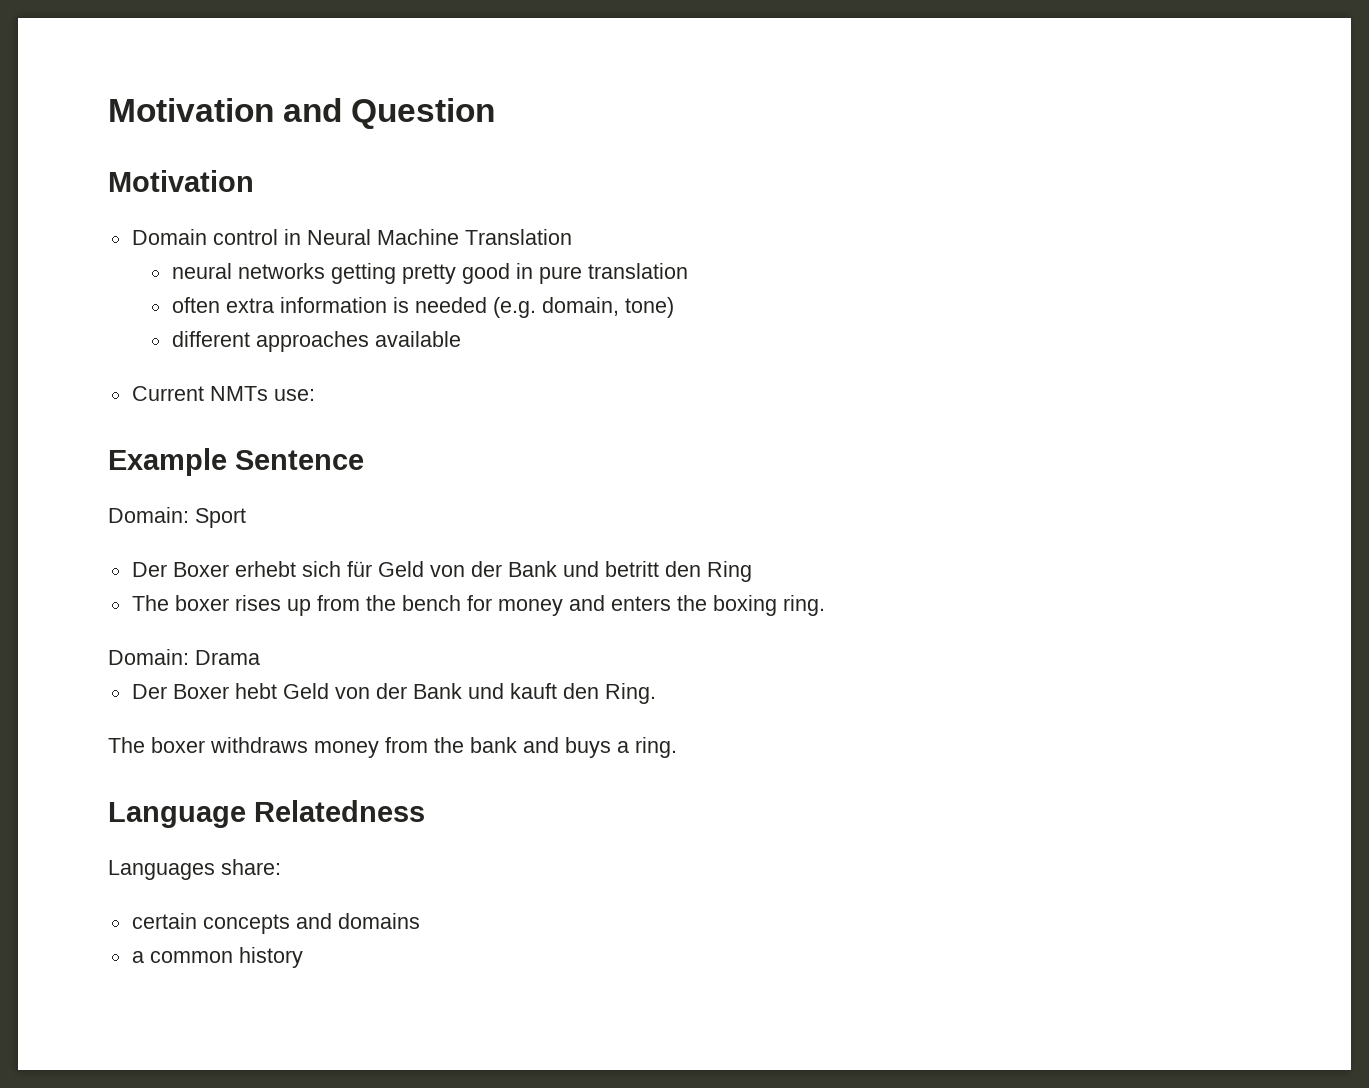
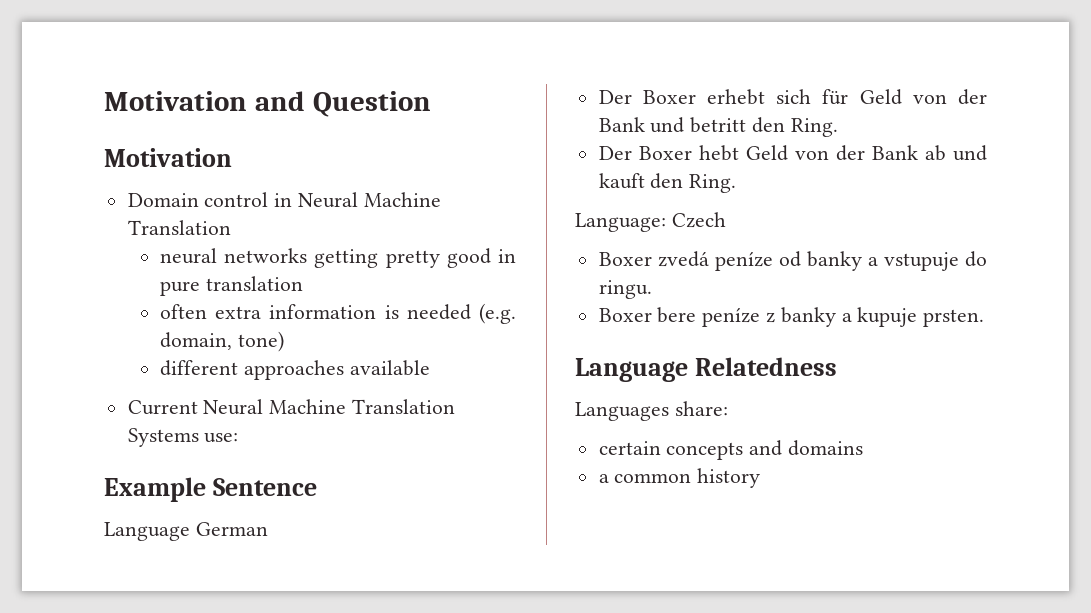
[209,386,268,401] NMTs -> [203,399,456,415] [127,428,199,447] Neural Machine Translation Systems
[108,507,246,528] Domain: Sport -> [104,522,268,541] Language German
[706,561,752,582] [131,595,825,616] [108,649,260,665] Ring // The boxer rises up from the bench for money and enters the boxing ring. // Domain: Drama -> [790,118,838,137] Ring.
(462, 691) none -> [924,145,946,161] ab
[108,737,677,758] The boxer withdraws money from the bank and buys a ring. -> [575,212,726,232] [598,251,987,271] [598,280,652,299] [598,307,985,327] Language: Czech // Boxer zvedá peníze od banky a vstupuje do ringu. // Boxer bere peníze z banky a kupuje prsten.

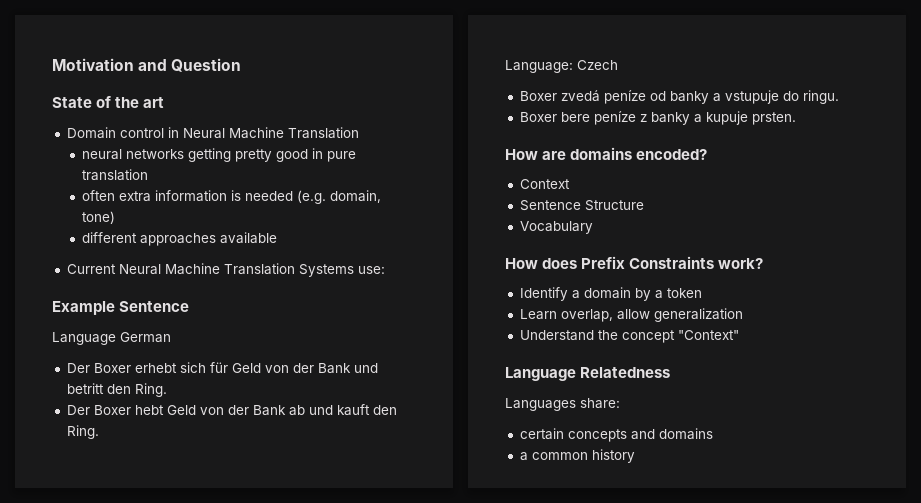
[104,148,232,167] Motivation -> [52,96,165,108] State of the art
(985, 318) none -> [505,147,708,160] [519,179,570,189] [519,200,644,211] [519,221,593,234] [505,256,764,269] [519,287,702,301] [519,308,743,322] [519,330,739,343] // How are domains encoded? // Context // Sentence Structure // Vocabulary // How does Prefix Constraints work? // Identify a domain by a token // Learn overlap, allow generalization // Understand the concept "Context"

